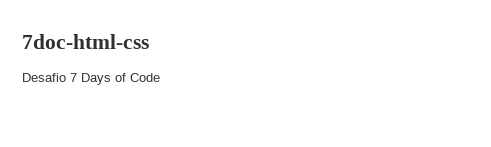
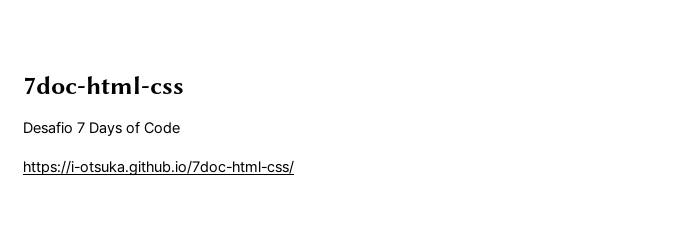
(160, 77) none -> [23,160,294,176] // https://i-otsuka.github.io/7doc-html-css/

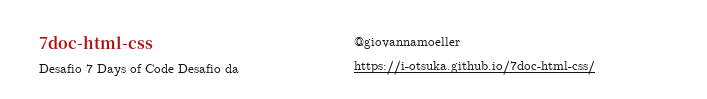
(181, 128) none -> [178,64,239,73] [354,37,460,49] Desafio da @giovannamoeller

